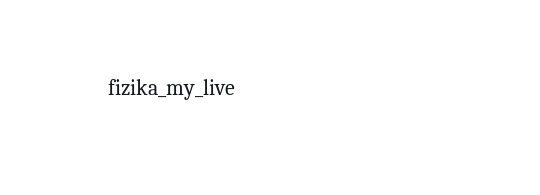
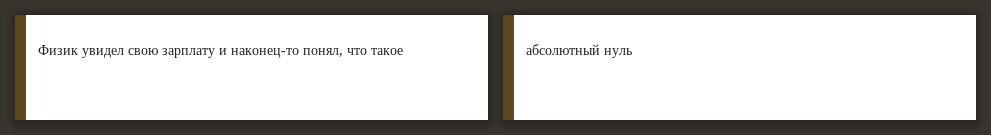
[108,79,235,100] fizika_my_live -> [38,44,632,58] Физик увидел свою зарплату и наконец-то понял, что такое абсолютный нуль

